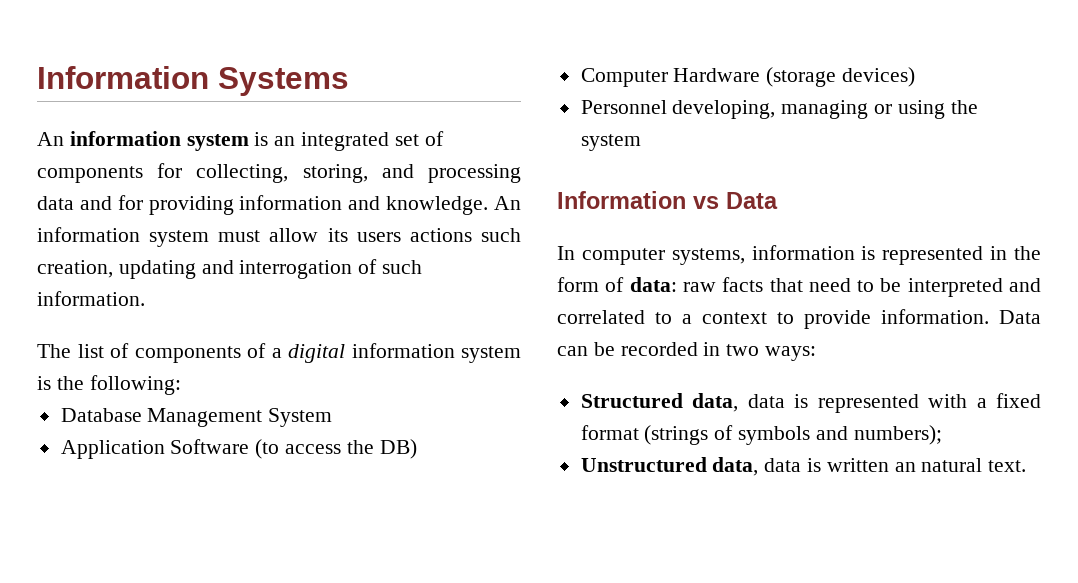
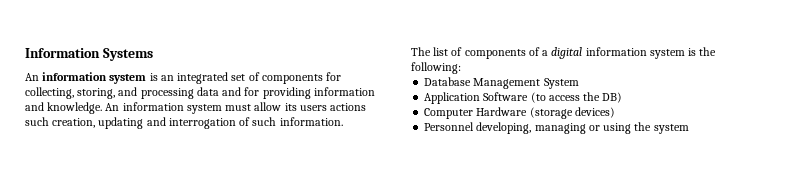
[557,191,778,209] [557,245,1041,265] [557,277,1041,297] [557,309,1041,329] [557,342,817,361] [580,393,1041,413] [580,425,942,445] [580,457,1027,476] // Information vs Data // In computer systems, information is represented in the form of data: raw facts that need to be interpreted and correlated to a context to provide information. Data can be recorded in two ways: // Structured data, data is represented with a fixed format (strings of symbols and numbers); // Unstructured data, data is written an natural text. -> (689, 129) none

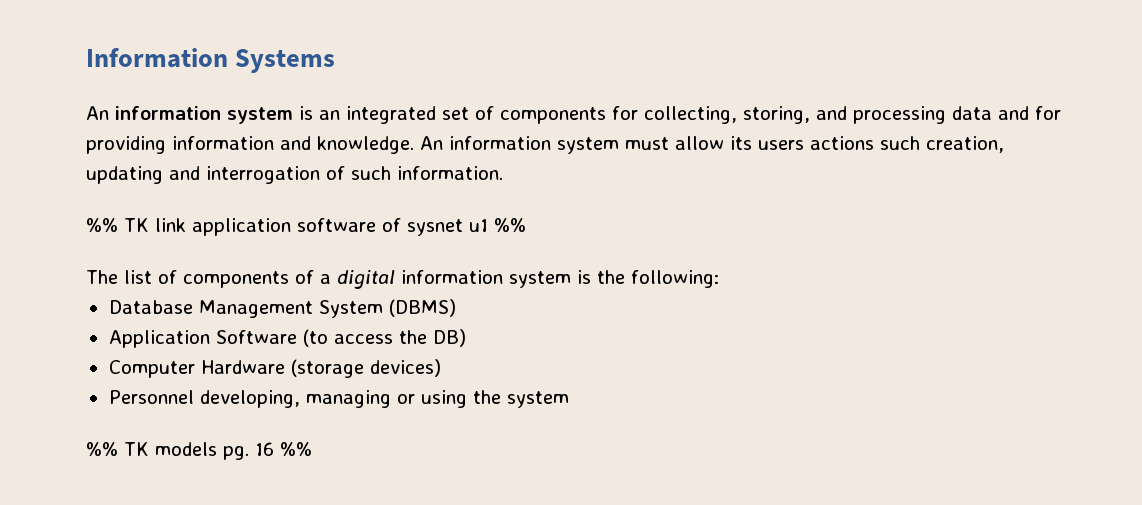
(343, 121) none -> [86,218,526,236] // %% TK link application software of sysnet u1 %%
(579, 83) none -> [388,299,456,317] (DBMS)
(689, 129) none -> [86,442,312,460] // %% TK models pg. 16 %%

